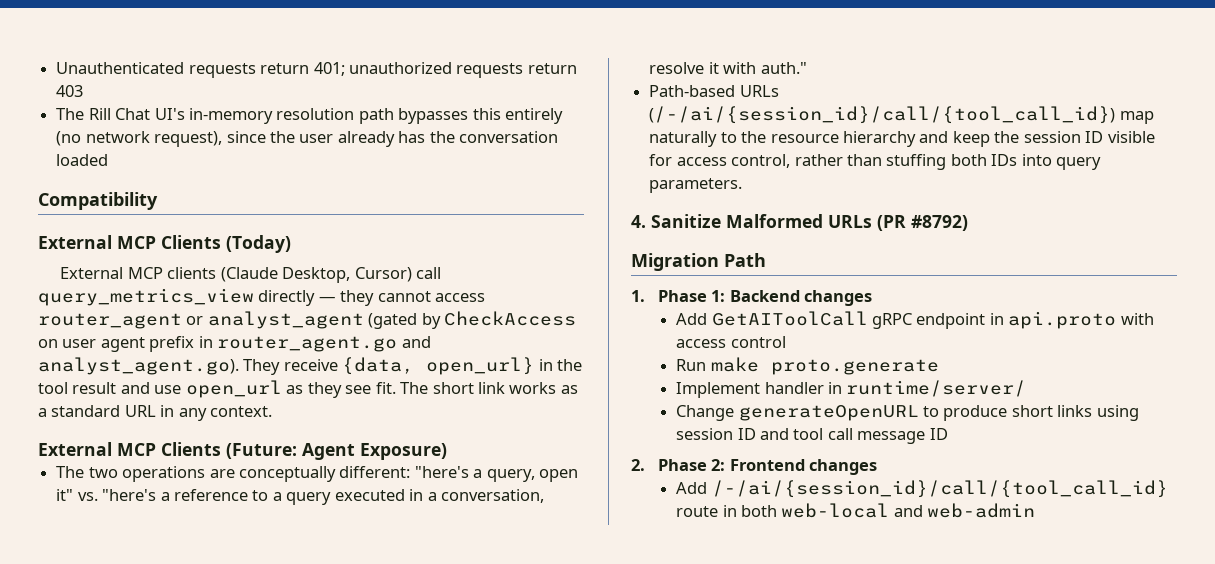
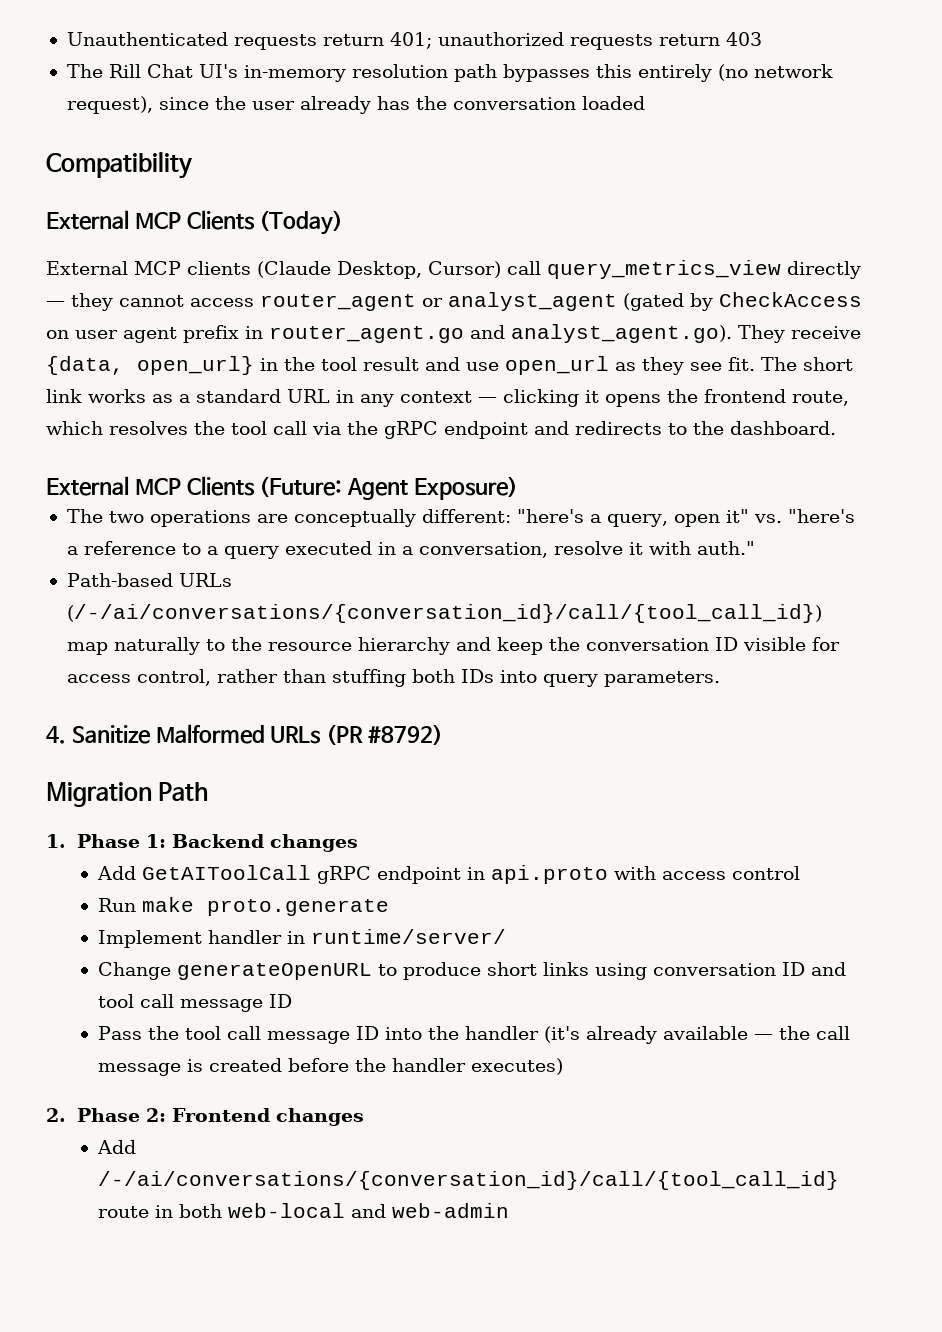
[210,406,273,417] context. -> [400,389,849,407] [46,421,836,439] context — clicking it opens the frontend route, which resolves the tool call via the gRPC endpoint and redirects to the dashboard.
[649,106,1116,124] (/-/ai/{session_id}/call/{tool_call_id}) -> [66,604,822,623] (/-/ai/conversations/{conversation_id}/call/{tool_call_id})
[1023,131,1081,143] session -> [585,638,709,651] conversation
[676,428,734,440] session -> [652,963,776,976] conversation
(948, 434) none -> [97,1026,850,1044] [97,1058,563,1076] // Pass the tool call message ID into the handler (it's already available — the call message is created before the handler executes)
[711,480,1168,498] /-/ai/{session_id}/call/{tool_call_id} -> [97,1171,839,1190] /-/ai/conversations/{conversation_id}/call/{tool_call_id}

